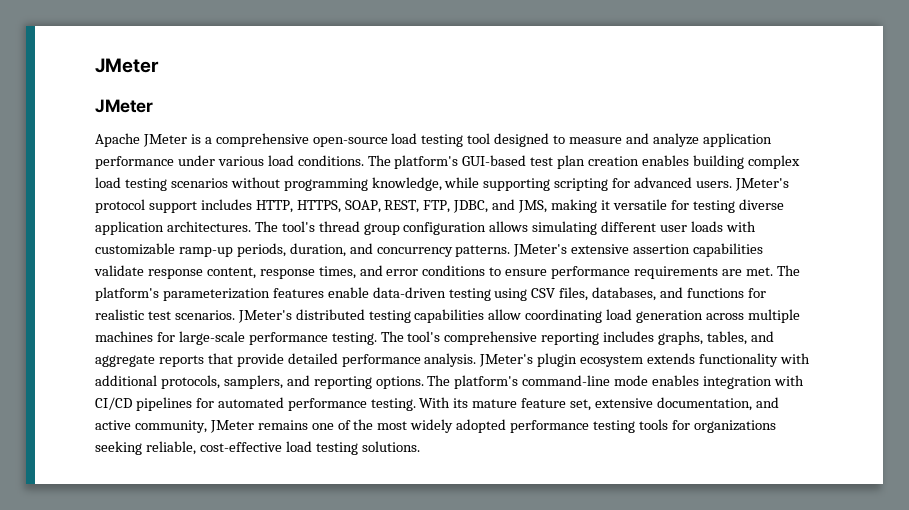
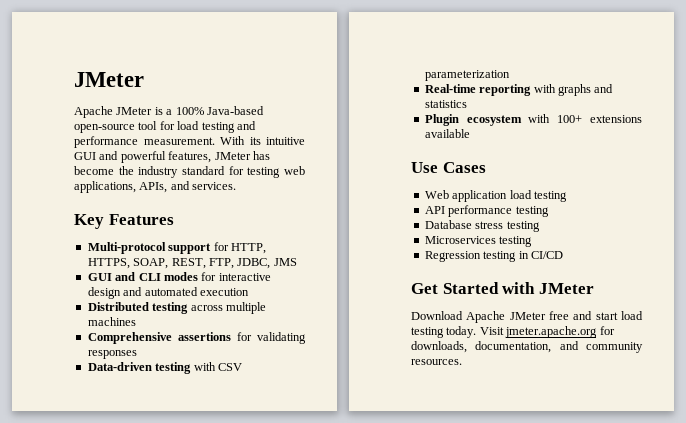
[95,58,159,73] [95,99,153,113] JMeter // JMeter -> [74,72,144,87] JMeter
[215,133,772,147] [95,155,800,169] [95,177,789,191] [95,199,252,213] comprehensive open-source load testing tool designed to measure and analyze application performance under various load conditions. The platform's GUI-based test plan creation enables building complex load testing scenarios without programming knowledge, while supporting scripting for advanced users. JMeter's protocol support includes -> [175,106,264,115] [74,121,256,133] [74,136,305,148] [74,151,270,163] [74,166,305,178] [74,181,237,193] [74,214,174,229] [87,242,229,254] 100% Java-based open-source tool for load testing and performance measurement. With its intuitive GUI and powerful features, JMeter has become the industry standard for testing web applications, APIs, and services. // Key Features // Multi-protocol support for
[492,199,784,213] [95,221,756,235] [95,243,764,257] [94,265,800,279] [95,287,766,301] [95,309,800,323] [95,331,774,345] [95,353,810,367] [95,375,804,389] [95,397,779,411] [95,419,776,433] [95,441,420,455] and JMS, making it versatile for testing diverse application architectures. The tool's thread group configuration allows simulating different user loads with customizable ramp-up periods, duration, and concurrency patterns. JMeter's extensive assertion capabilities validate response content, response times, and error conditions to ensure performance requirements are met. The platform's parameterization features enable data-driven testing using CSV files, databases, and functions for realistic test scenarios. JMeter's distributed testing capabilities allow coordinating load generation across multiple machines for large-scale performance testing. The tool's comprehensive reporting includes graphs, tables, and aggregate reports that provide detailed performance analysis. JMeter's plugin ecosystem extends functionality with additional protocols, samplers, and reporting options. The platform's command-line mode enables integration with CI/CD pipelines for automated performance testing. With its mature feature set, extensive documentation, and active community, JMeter remains one of the most widely adopted performance testing tools for organizations seeking reliable, cost-effective load testing solutions. -> [273,258,297,266] [87,272,271,281] [87,287,249,299] [87,302,266,314] [87,317,136,326] [87,332,306,344] [87,350,137,359] [87,362,242,374] [424,70,510,81] [424,84,614,96] [424,100,467,108] [424,114,642,126] [424,129,470,138] [411,162,486,173] [424,190,567,202] [424,205,549,217] [424,220,540,232] [424,236,533,247] [424,251,563,262] [411,282,594,294] [411,311,643,323] [411,326,615,338] [411,341,643,353] [411,359,462,365] JMS // GUI and CLI modes for interactive design and automated execution // Distributed testing across multiple machines // Comprehensive assertions for validating responses // Data-driven testing with CSV parameterization // Real-time reporting with graphs and statistics // Plugin ecosystem with 100+ extensions available // Use Cases // Web application load testing // API performance testing // Database stress testing // Microservices testing // Regression testing in CI/CD // Get Started with JMeter // Download Apache JMeter free and start load testing today. Visit jmeter.apache.org for downloads, documentation, and community resources.

